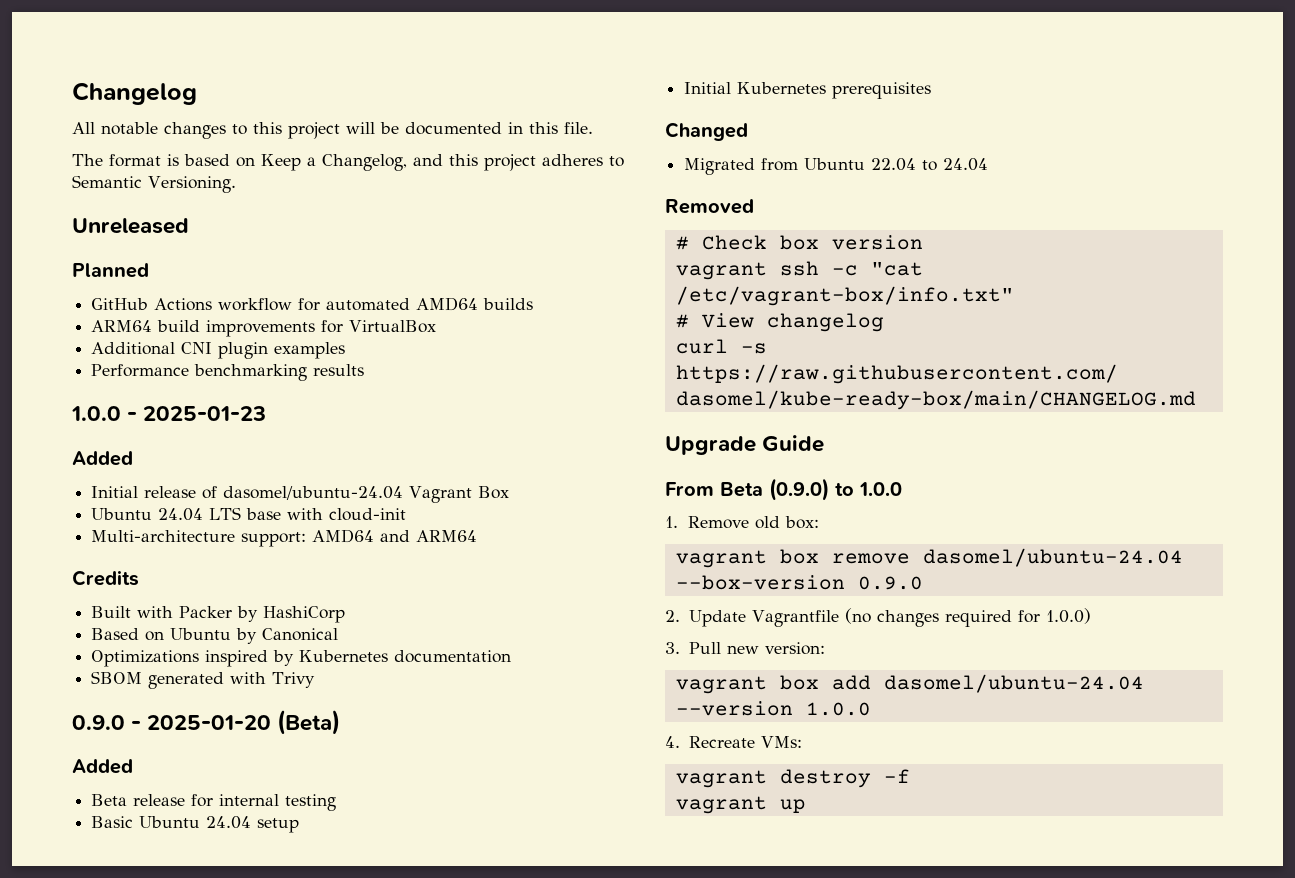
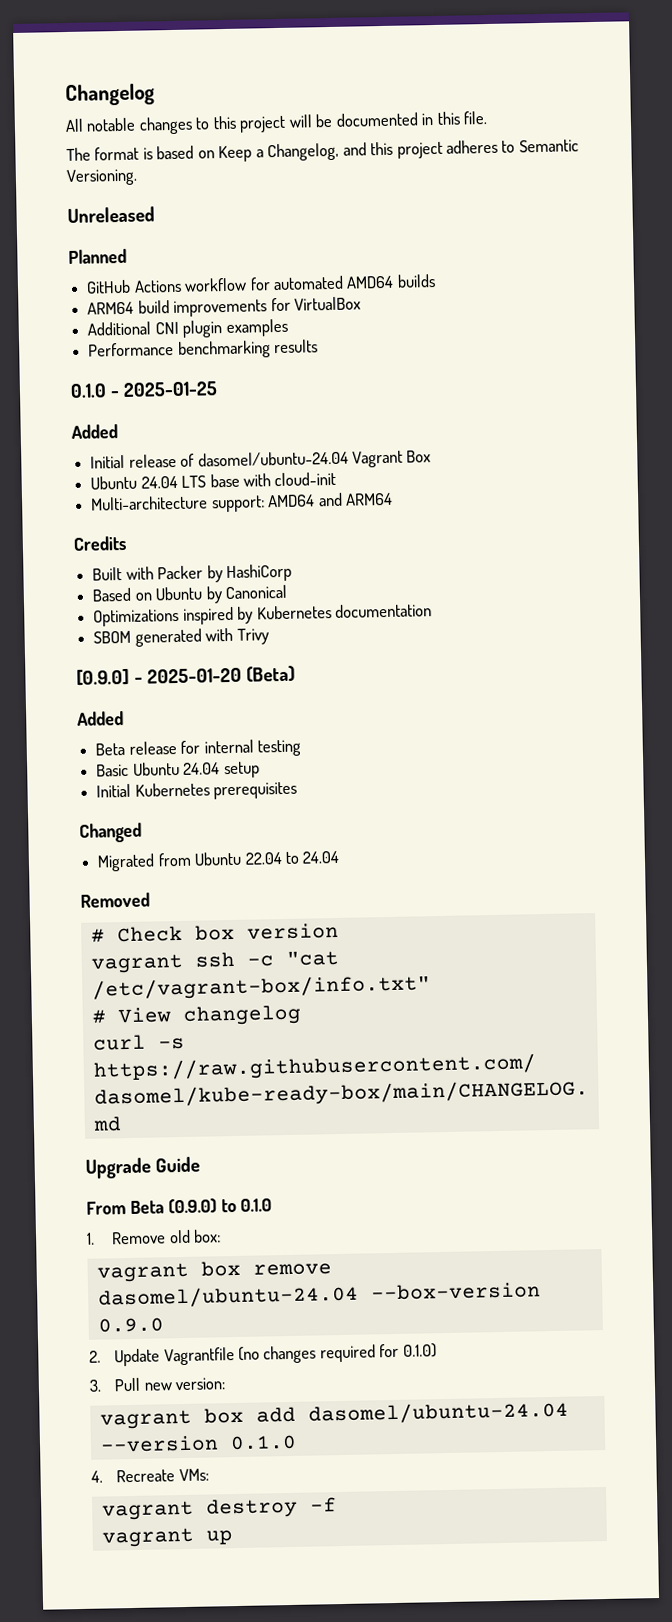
[71,406,267,421] 1.0.0 - 2025-01-23 -> [70,381,219,398] 0.1.0 - 2025-01-25
[72,715,125,730] 0.9.0 -> [76,668,130,686] [0.9.0]
[859,482,902,496] 1.0.0 -> [240,1198,273,1212] 0.1.0
[1045,608,1091,624] 1.0.0) -> [402,1343,437,1358] 0.1.0)
[805,702,871,716] 1.0.0 -> [229,1434,297,1451] 0.1.0

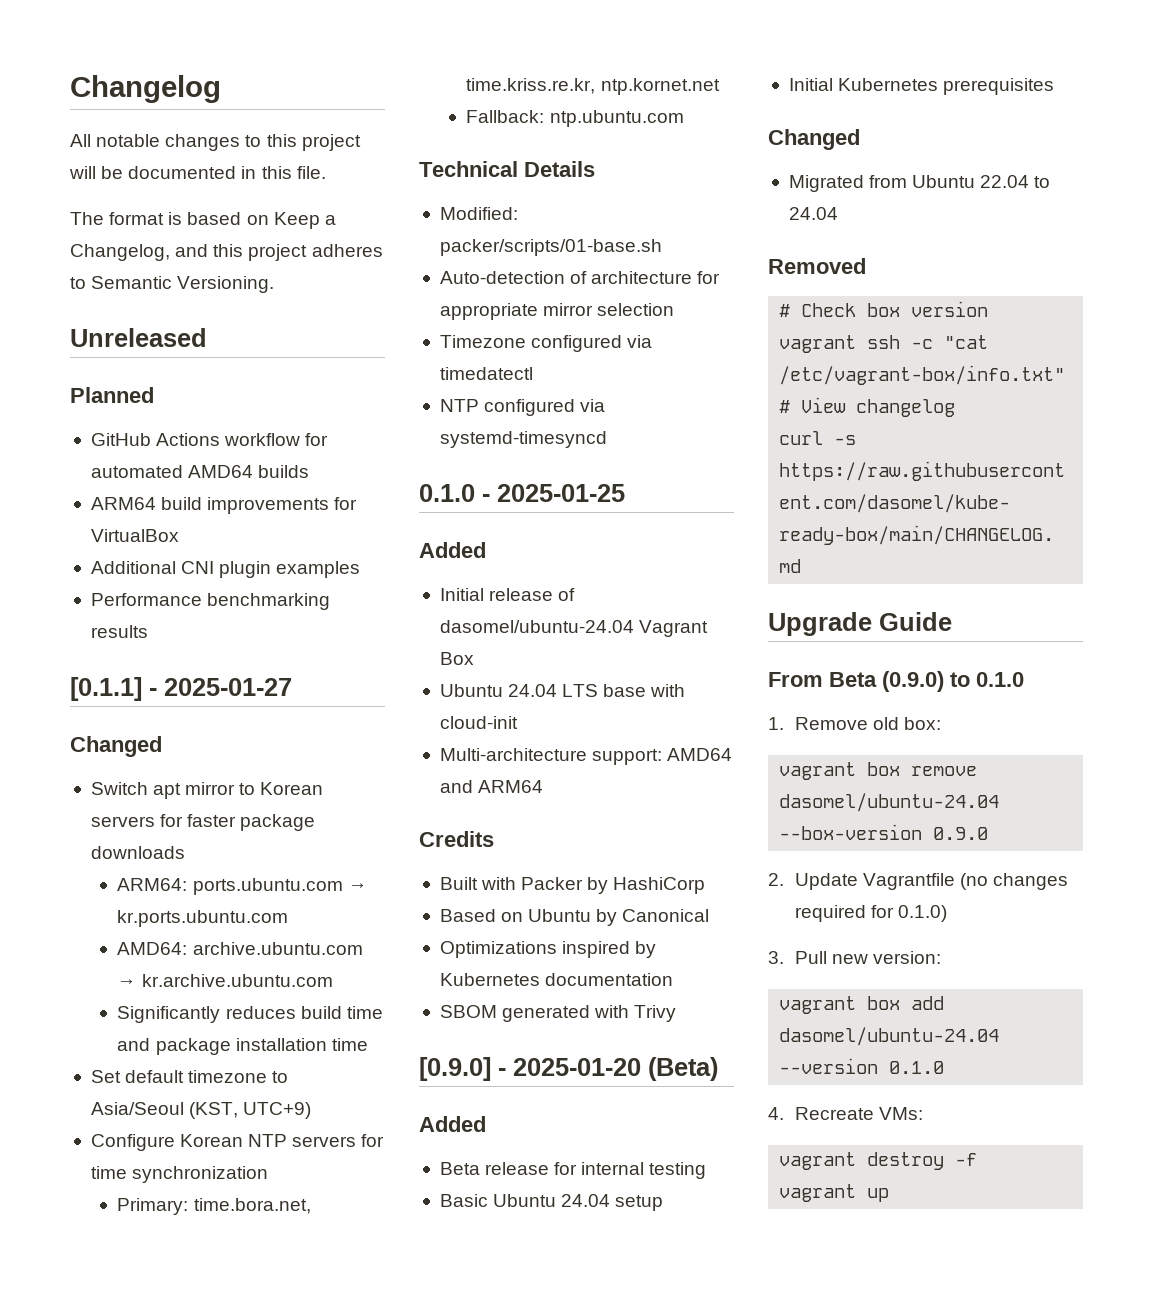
(319, 346) none -> [70,677,292,701] [70,736,162,757] [90,782,324,799] [90,814,316,831] [90,846,185,859] [117,878,367,895] [117,910,289,927] [117,942,363,955] [117,974,333,987] [117,1006,383,1023] [117,1038,368,1055] [90,1070,289,1083] [90,1102,312,1119] [90,1134,385,1151] [90,1166,269,1183] [117,1198,311,1215] [466,78,720,95] [466,110,684,127] [419,161,595,177] [439,207,518,220] [439,239,662,256] [439,271,721,284] [439,303,675,320] [439,335,653,352] [439,367,533,380] [439,399,606,416] [439,431,607,448] // [0.1.1] - 2025-01-27 // Changed // Switch apt mirror to Korean servers for faster package downloads // ARM64: ports.ubuntu.com → kr.ports.ubuntu.com // AMD64: archive.ubuntu.com → kr.archive.ubuntu.com // Significantly reduces build time and package installation time // Set default timezone to Asia/Seoul (KST, UTC+9) // Configure Korean NTP servers for time synchronization // Primary: time.bora.net, time.kriss.re.kr, ntp.kornet.net // Fallback: ntp.ubuntu.com // Technical Details // Modified: packer/scripts/01-base.sh // Auto-detection of architecture for appropriate mirror selection // Timezone configured via timedatectl // NTP configured via systemd-timesyncd

